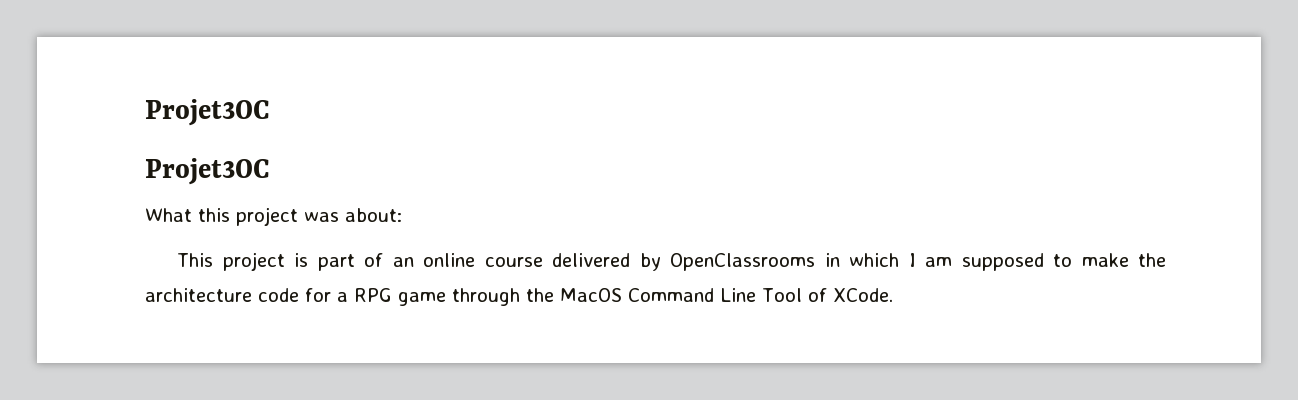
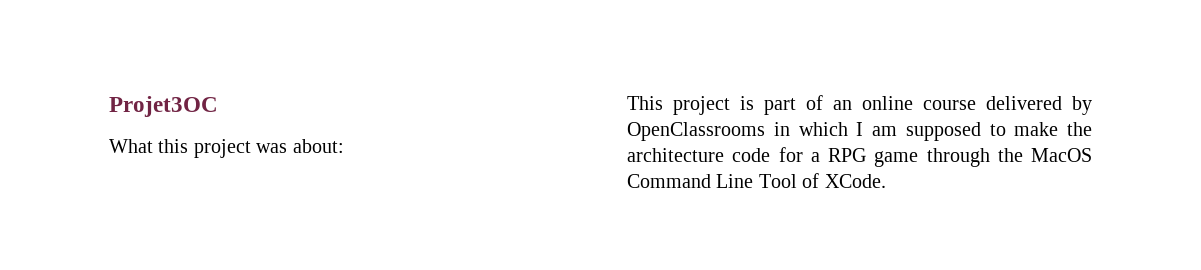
[145,99,269,126] [145,158,269,185] Projet3OC // Projet3OC -> [109,96,218,117] Projet3OC

